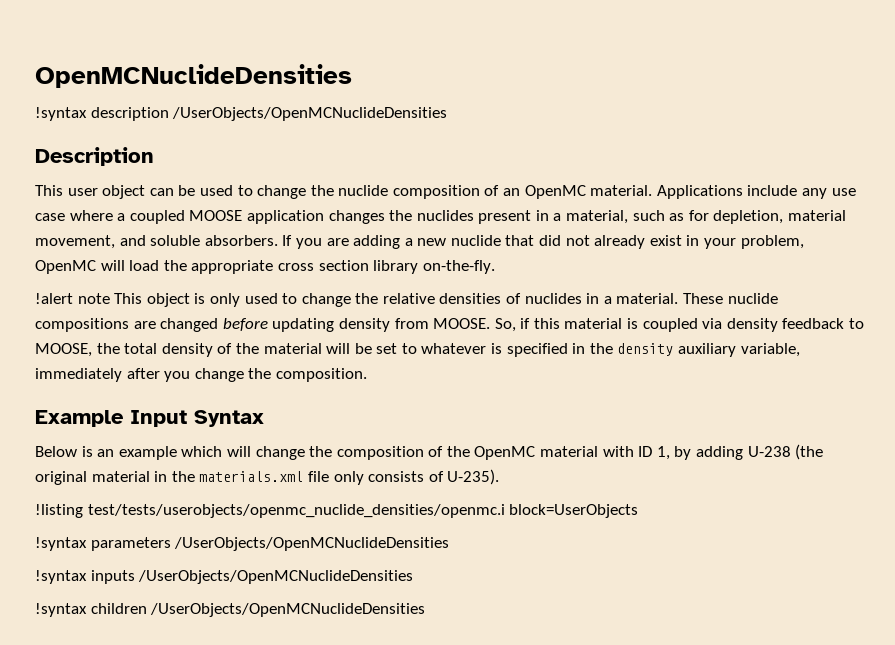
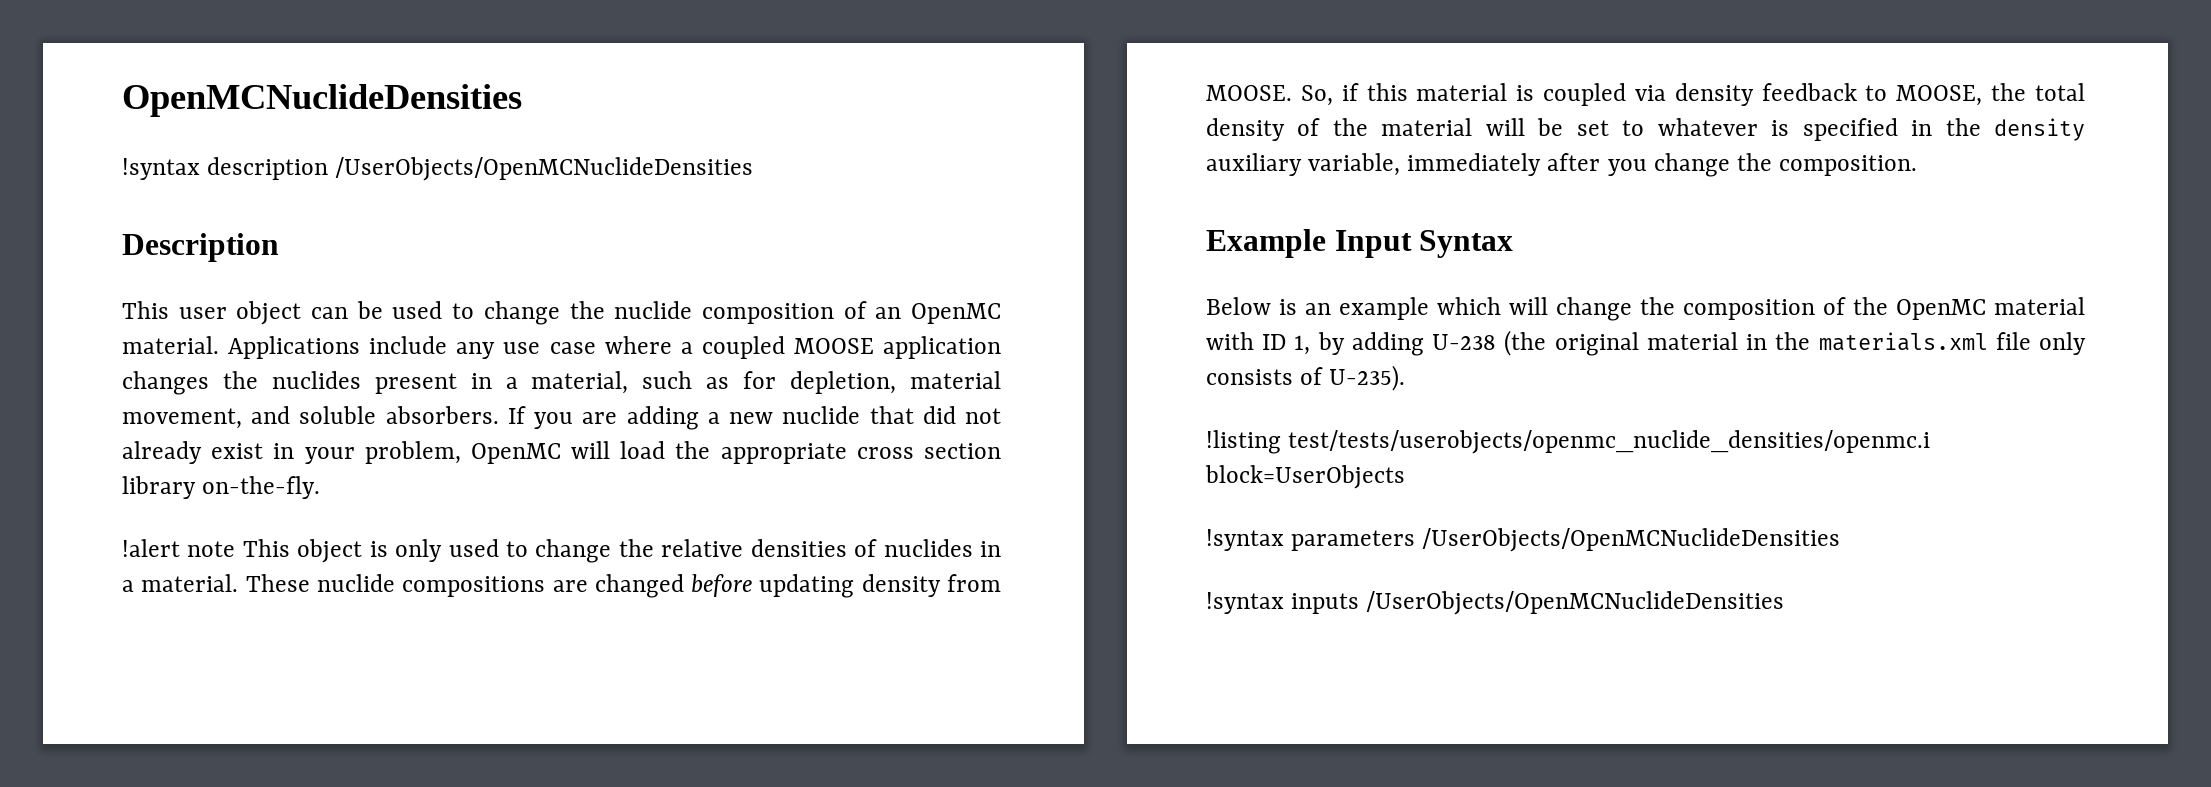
[35,603,426,617] // !syntax children /UserObjects/OpenMCNuclideDensities -> (1785, 603) none

